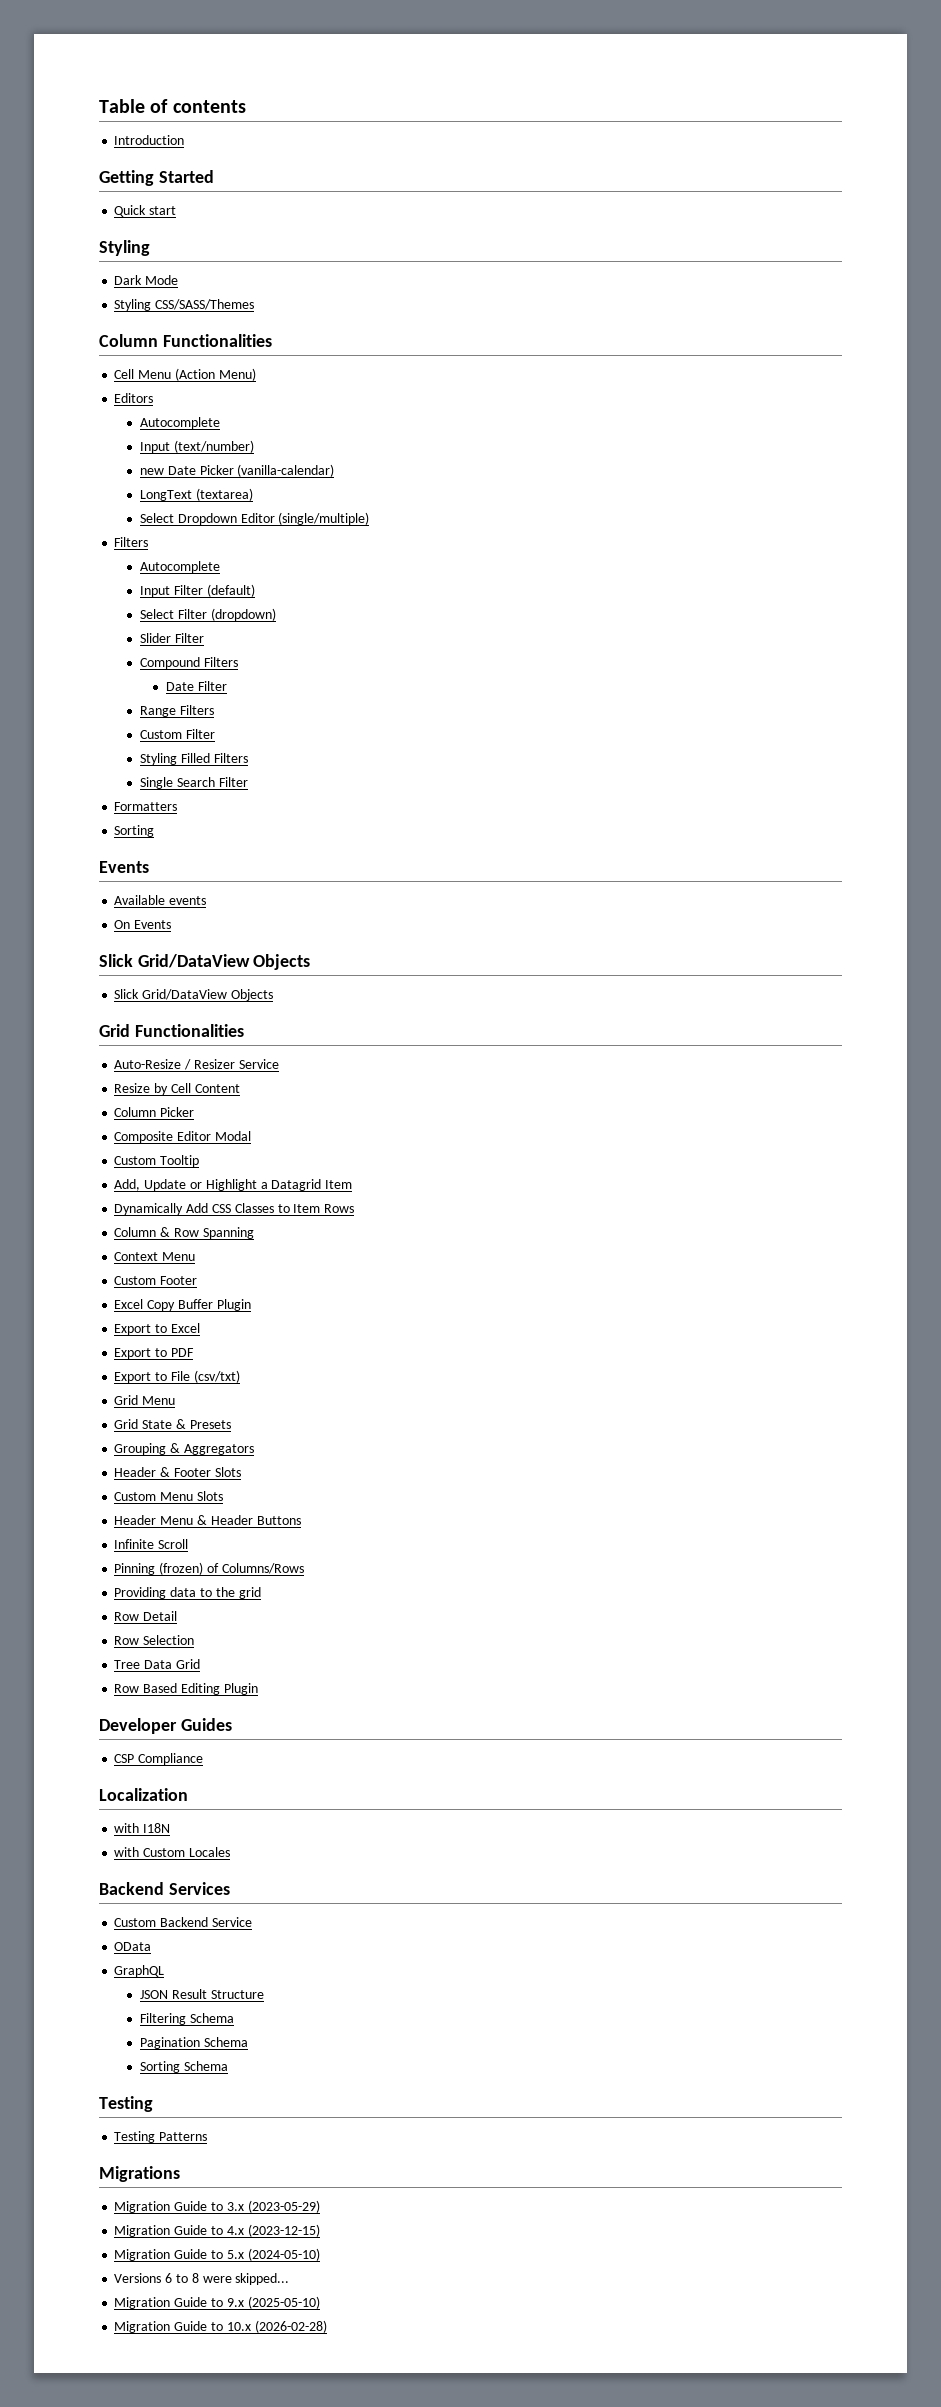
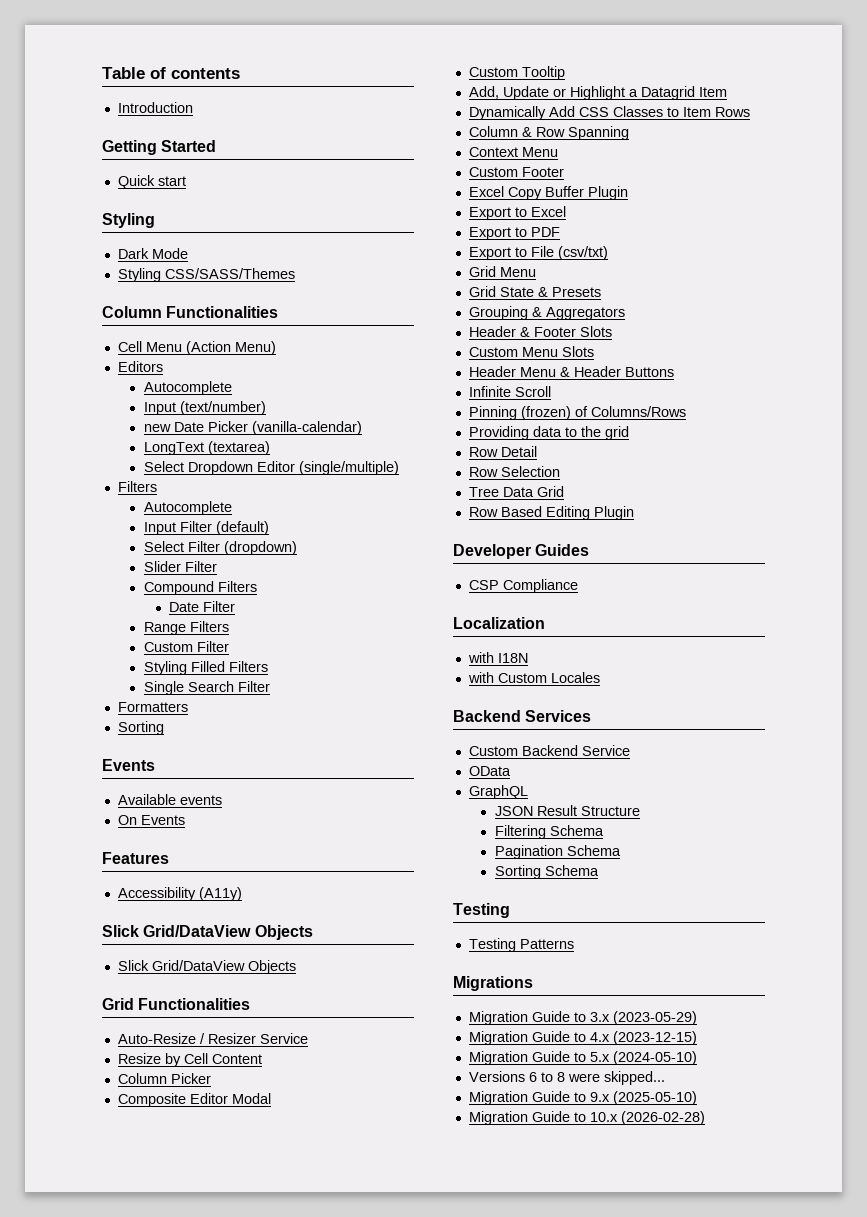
(172, 924) none -> [102,852,169,864] [117,887,242,901] // Features // Accessibility (A11y)

